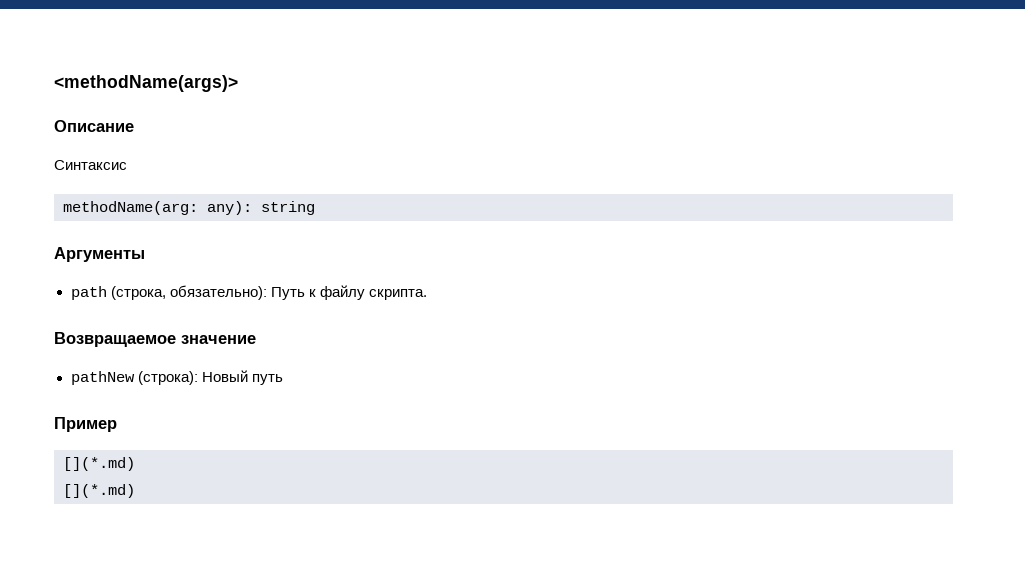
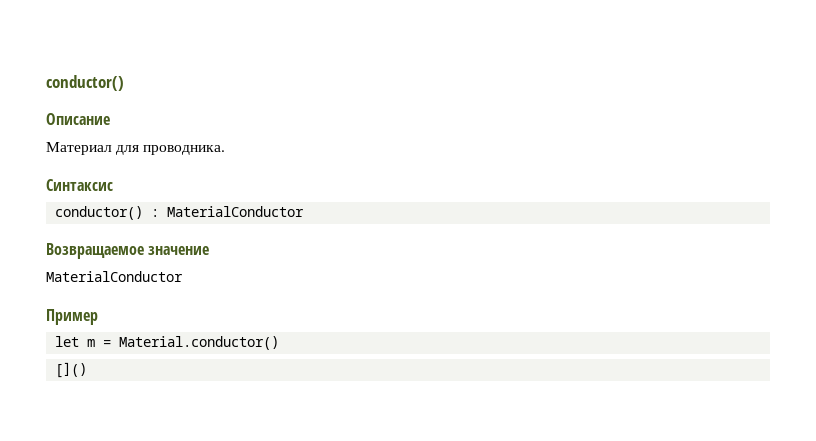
[54,75,238,92] <methodName(args)> -> [46,75,124,91] conductor()
[54,160,127,170] [63,201,315,215] [54,247,145,262] [70,285,427,300] [54,332,256,347] [70,370,283,385] [54,417,117,432] [63,457,135,471] [63,484,135,498] Синтаксис // methodName(arg: any): string // Аргументы // path (строка, обязательно): Путь к файлу скрипта. // Возвращаемое значение // pathNew (строка): Новый путь // Пример // [](*.md) // [](*.md) -> [46,142,226,155] [46,179,113,191] [55,206,305,220] [46,243,210,259] [46,271,183,282] [46,309,98,325] [55,336,280,350] [55,362,88,378] Материал для проводника. // Синтаксис // conductor() : MaterialConductor // Возвращаемое значение // MaterialConductor // Пример // let m = Material.conductor() // []()

